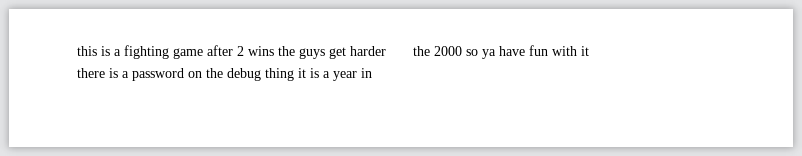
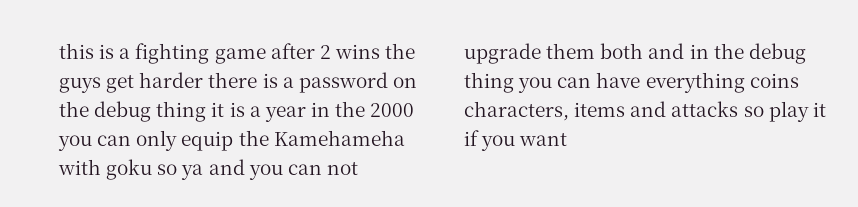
[466,45,589,59] so ya have fun with it -> [58,130,405,151] [58,159,358,180] [464,43,806,64] [464,72,799,93] [464,101,826,122] [464,130,568,151] you can only equip the Kamehameha with goku so ya and you can not upgrade them both and in the debug thing you can have everything coins characters, items and attacks so play it if you want

